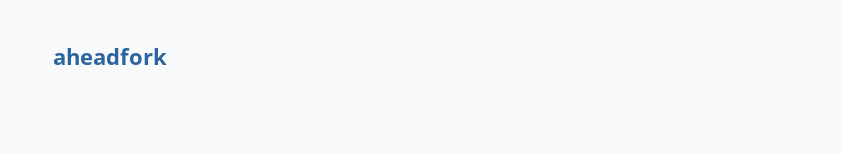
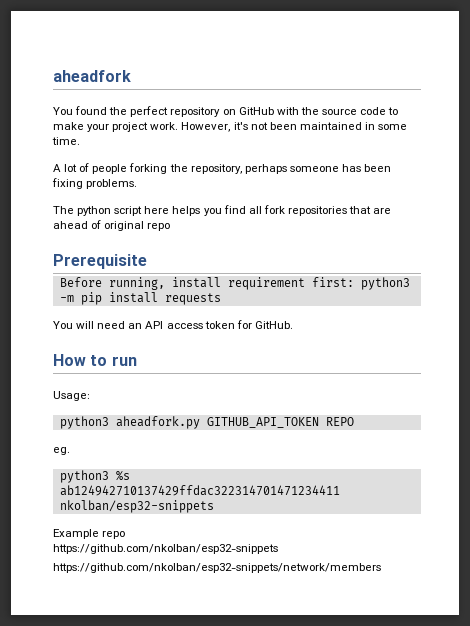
(167, 56) none -> [53,106,399,117] [53,122,408,132] [52,137,80,145] [53,163,392,174] [52,178,138,189] [53,205,392,216] [53,220,171,231] [53,254,147,269] [59,277,410,290] [59,292,221,305] [53,320,293,329] [53,354,137,366] [53,391,90,401] [59,416,354,429] [53,447,70,455] [59,470,130,483] [59,485,340,496] [59,500,214,513] [53,529,126,539] [53,544,278,554] [53,563,381,573] // You found the perfect repository on GitHub with the source code to make your project work. However, it's not been maintained in some time. // A lot of people forking the repository, perhaps someone has been fixing problems. // The python script here helps you find all fork repositories that are ahead of original repo // Prerequisite // Before running, install requirement first: python3 -m pip install requests // You will need an API access token for GitHub. // How to run // Usage: // python3 aheadfork.py GITHUB_API_TOKEN REPO // eg. // python3 %s ab124942710137429ffdac322314701471234411 nkolban/esp32-snippets // Example repo // https://github.com/nkolban/esp32-snippets // https://github.com/nkolban/esp32-snippets/network/members

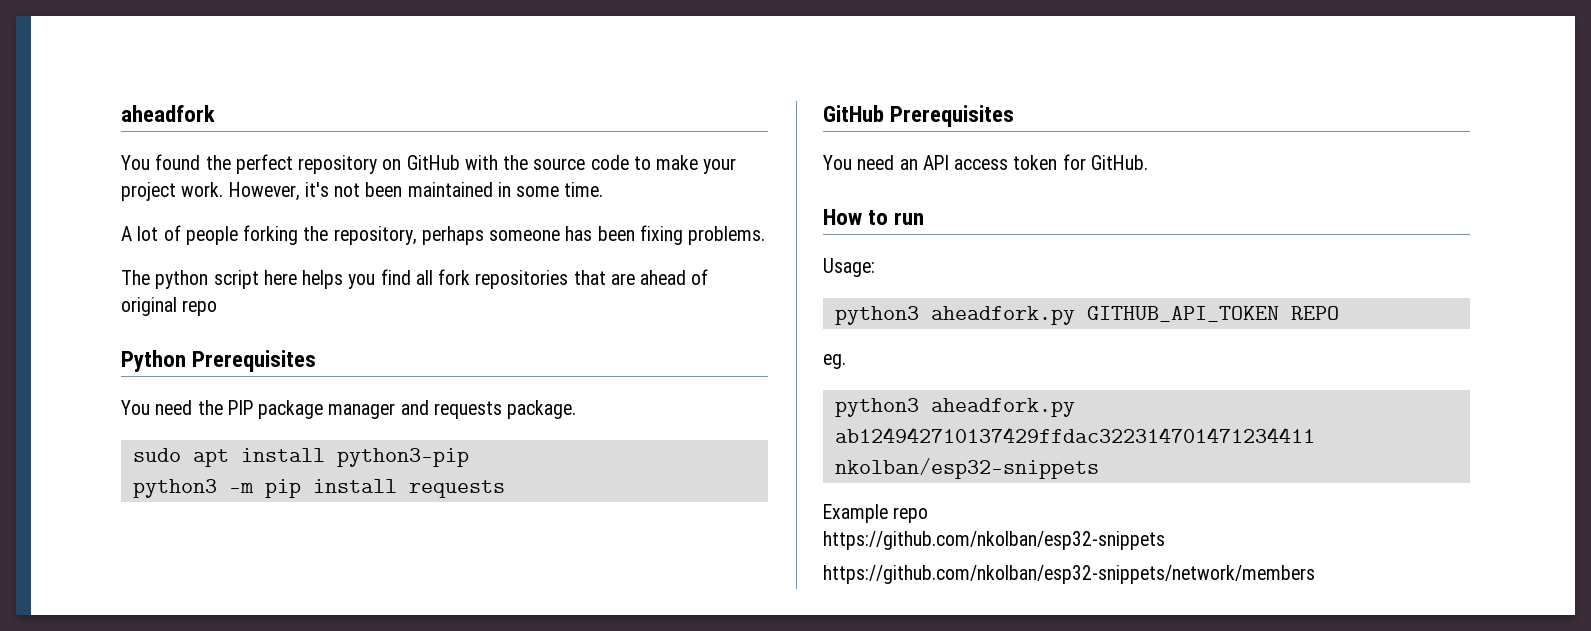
[53,254,147,269] [59,277,354,290] Prerequisite // Before running, install requirement first: -> [121,350,317,372] [121,400,577,419] [132,448,469,467] Python Prerequisites // You need the PIP package manager and requests package. // sudo apt install python3-pip //
[53,321,95,329] // You will -> [823,105,1015,127] [823,155,852,170] // GitHub Prerequisites // You
[115,471,130,481] %s -> [930,398,1075,417] aheadfork.py

